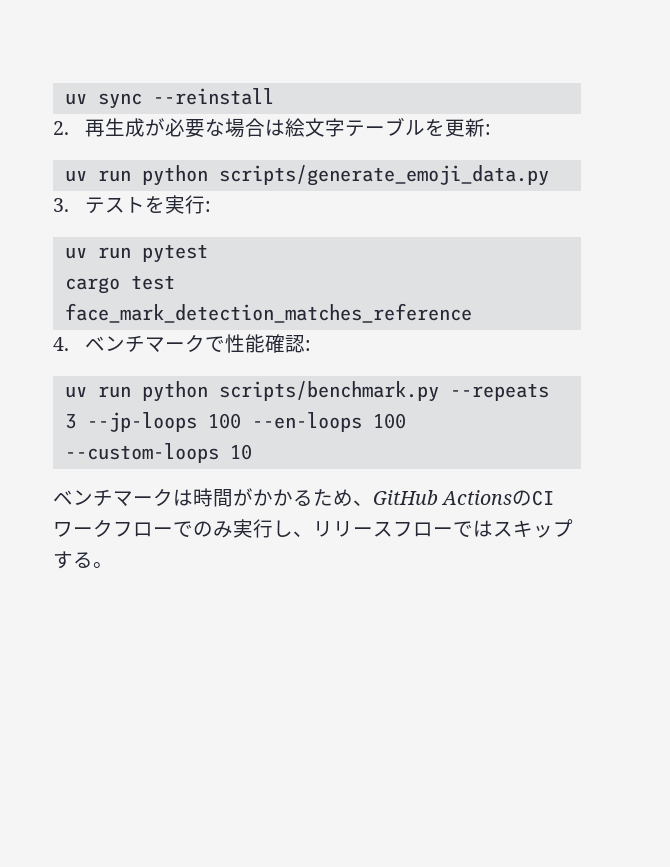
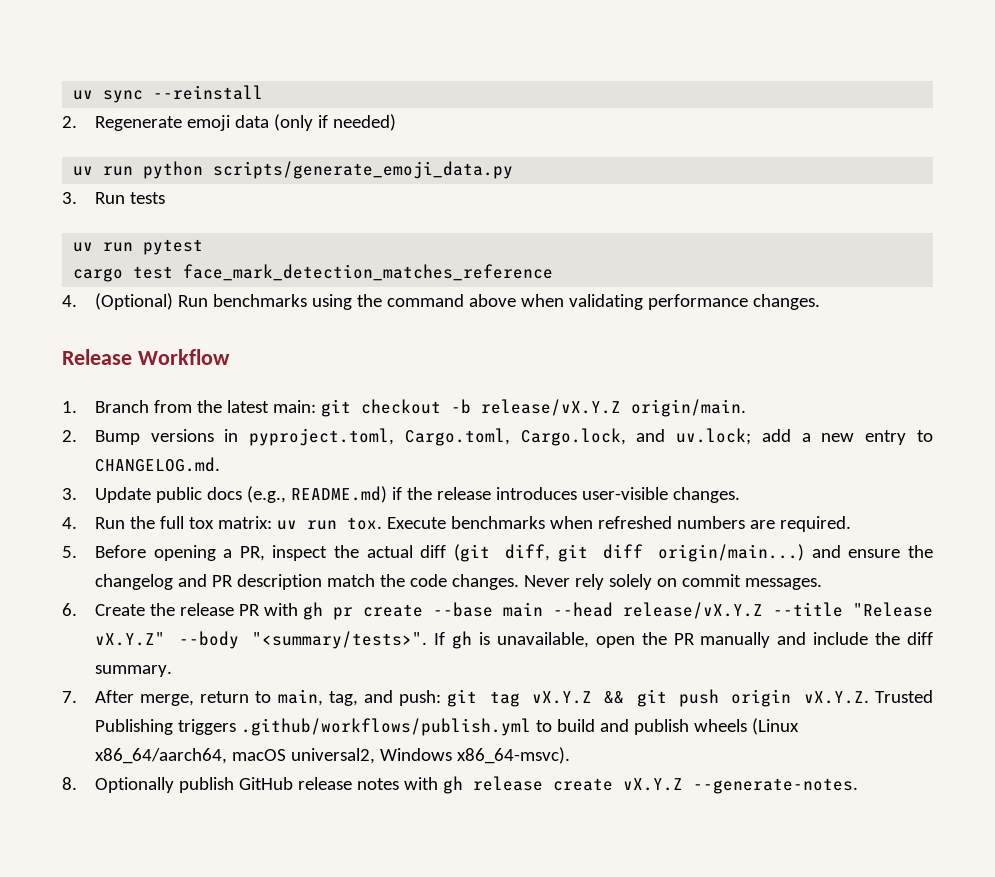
[84,117,491,138] 再生成が必要な場合は絵文字テーブルを更新: -> [94,114,396,131] Regenerate emoji data (only if needed)
[84,195,211,214] テストを実行: -> [94,192,165,204] Run tests
[84,334,311,353] [64,381,549,402] [64,412,406,432] [64,443,252,463] [53,488,555,507] [53,519,573,538] [53,551,113,569] ベンチマークで性能確認: // uv run python scripts/benchmark.py --repeats 3 --jp-loops 100 --en-loops 100 --custom-loops 10 // ベンチマークは時間がかかるため、GitHub ActionsのCIワークフローでのみ実行し、リリースフローではスキップする。 -> [94,293,820,310] [62,349,230,365] [62,399,746,417] [62,428,933,446] [94,457,220,472] [62,486,740,503] [62,516,851,532] [62,544,933,562] [94,574,822,590] [62,602,933,620] [94,631,933,649] [94,665,172,677] [62,689,933,707] [94,718,799,736] [94,747,570,764] [62,776,858,794] (Optional) Run benchmarks using the command above when validating performance changes. // Release Workflow // 1. Branch from the latest main: git checkout -b release/vX.Y.Z origin/main. // 2. Bump versions in pyproject.toml, Cargo.toml, Cargo.lock, and uv.lock; add a new entry to CHANGELOG.md. // 3. Update public docs (e.g., README.md) if the release introduces user-visible changes. // 4. Run the full tox matrix: uv run tox. Execute benchmarks when refreshed numbers are required. // 5. Before opening a PR, inspect the actual diff (git diff, git diff origin/main...) and ensure the changelog and PR description match the code changes. Never rely solely on commit messages. // 6. Create the release PR with gh pr create --base main --head release/vX.Y.Z --title "Release vX.Y.Z" --body "<summary/tests>". If gh is unavailable, open the PR manually and include the diff summary. // 7. After merge, return to main, tag, and push: git tag vX.Y.Z && git push origin vX.Y.Z. Trusted Publishing triggers .github/workflows/publish.yml to build and publish wheels (Linux x86_64/aarch64, macOS universal2, Windows x86_64-msvc). // 8. Optionally publish GitHub release notes with gh release create vX.Y.Z --generate-notes.

